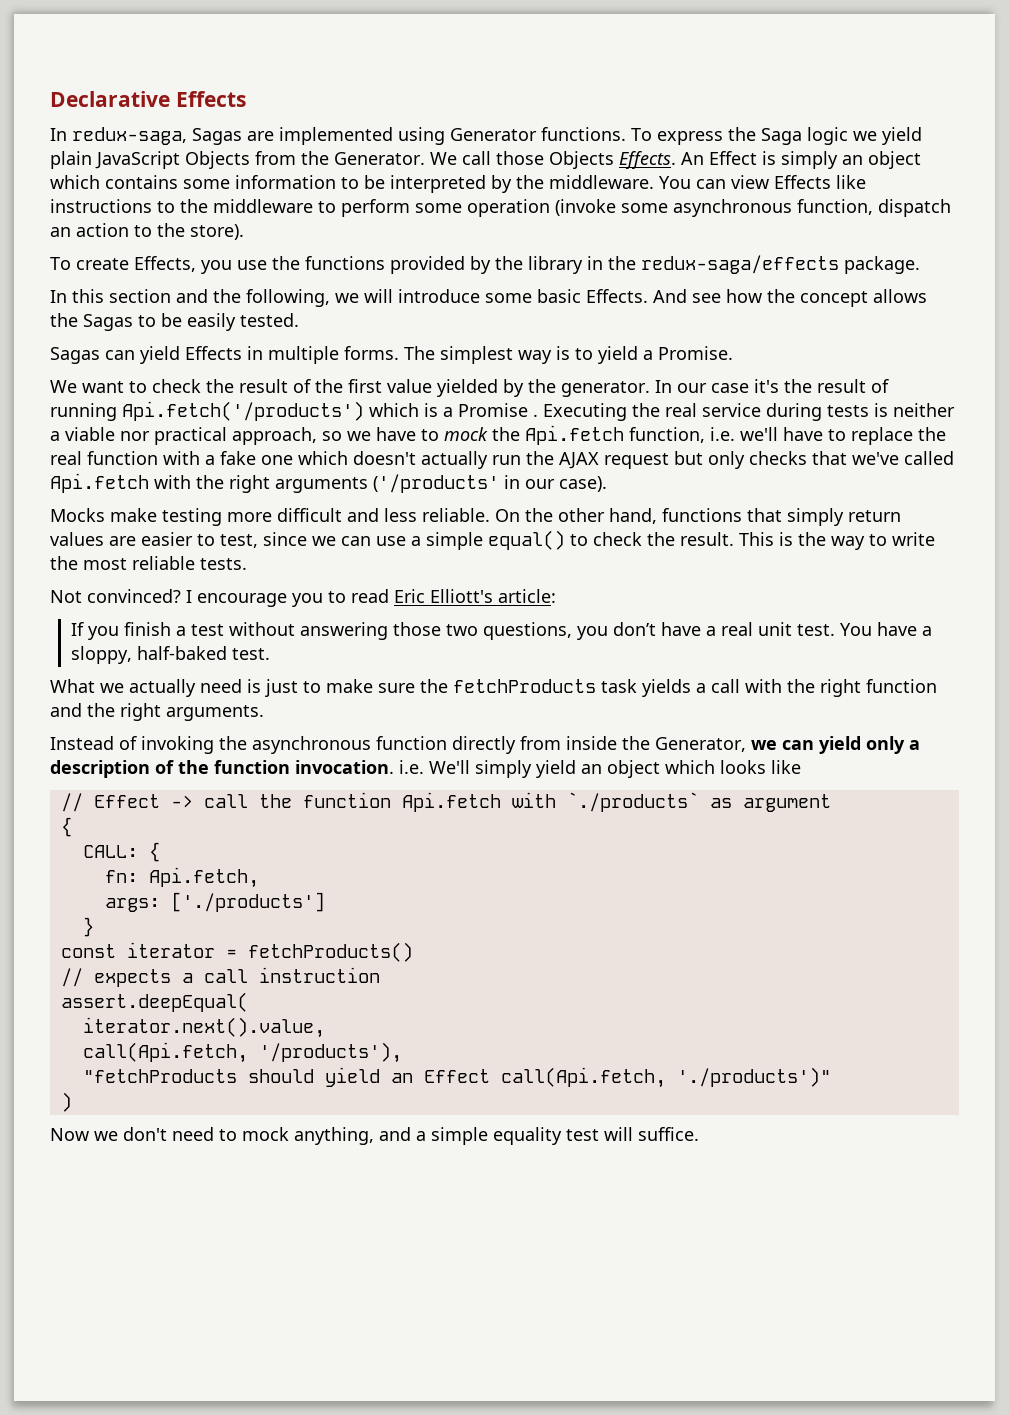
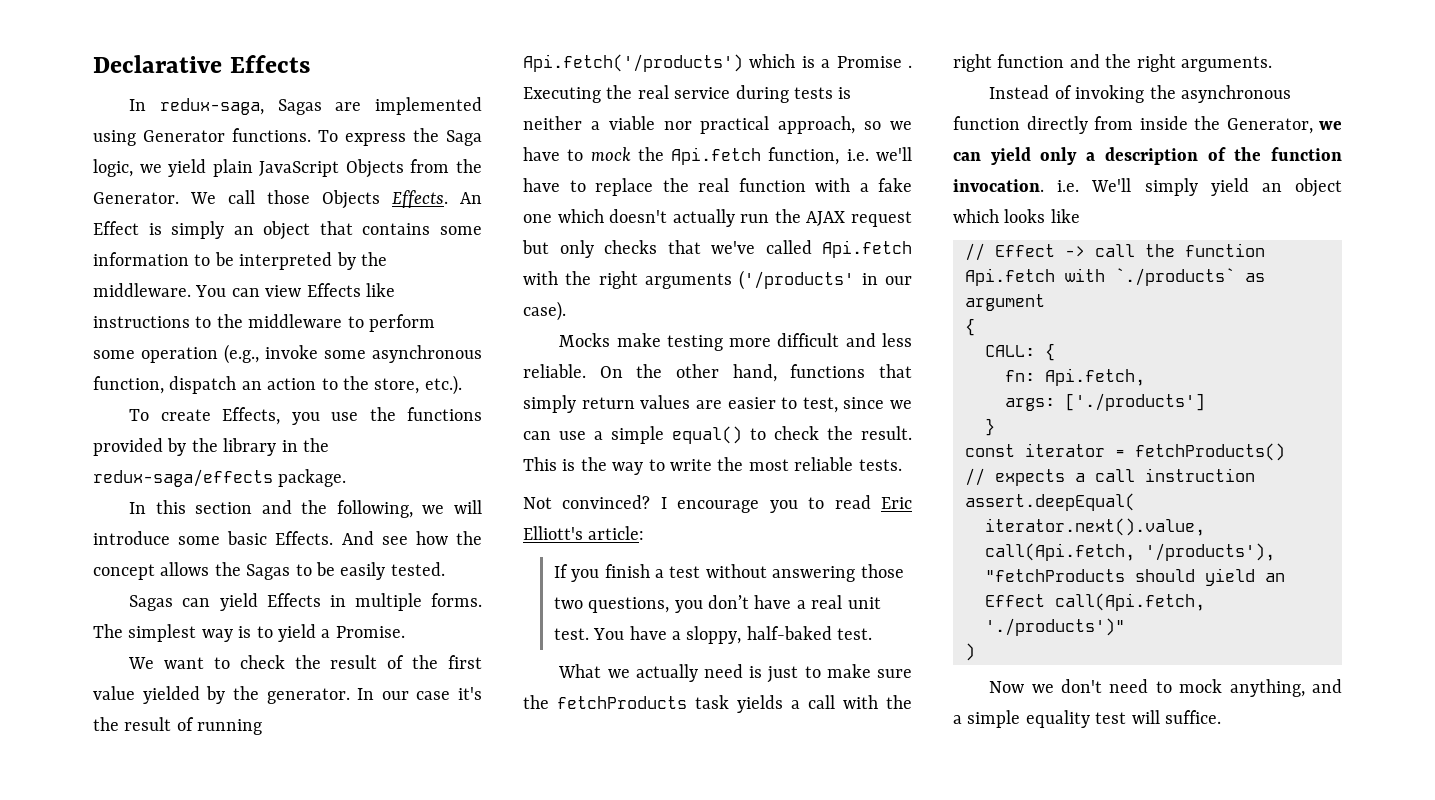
[807,127,848,145] logic -> [93,159,133,177] logic,
[50,175,100,189] which -> [319,221,353,235] that
[555,199,616,216] (invoke -> [224,344,318,364] (e.g., invoke
[190,224,244,240] store). -> [374,375,462,395] store, etc.).

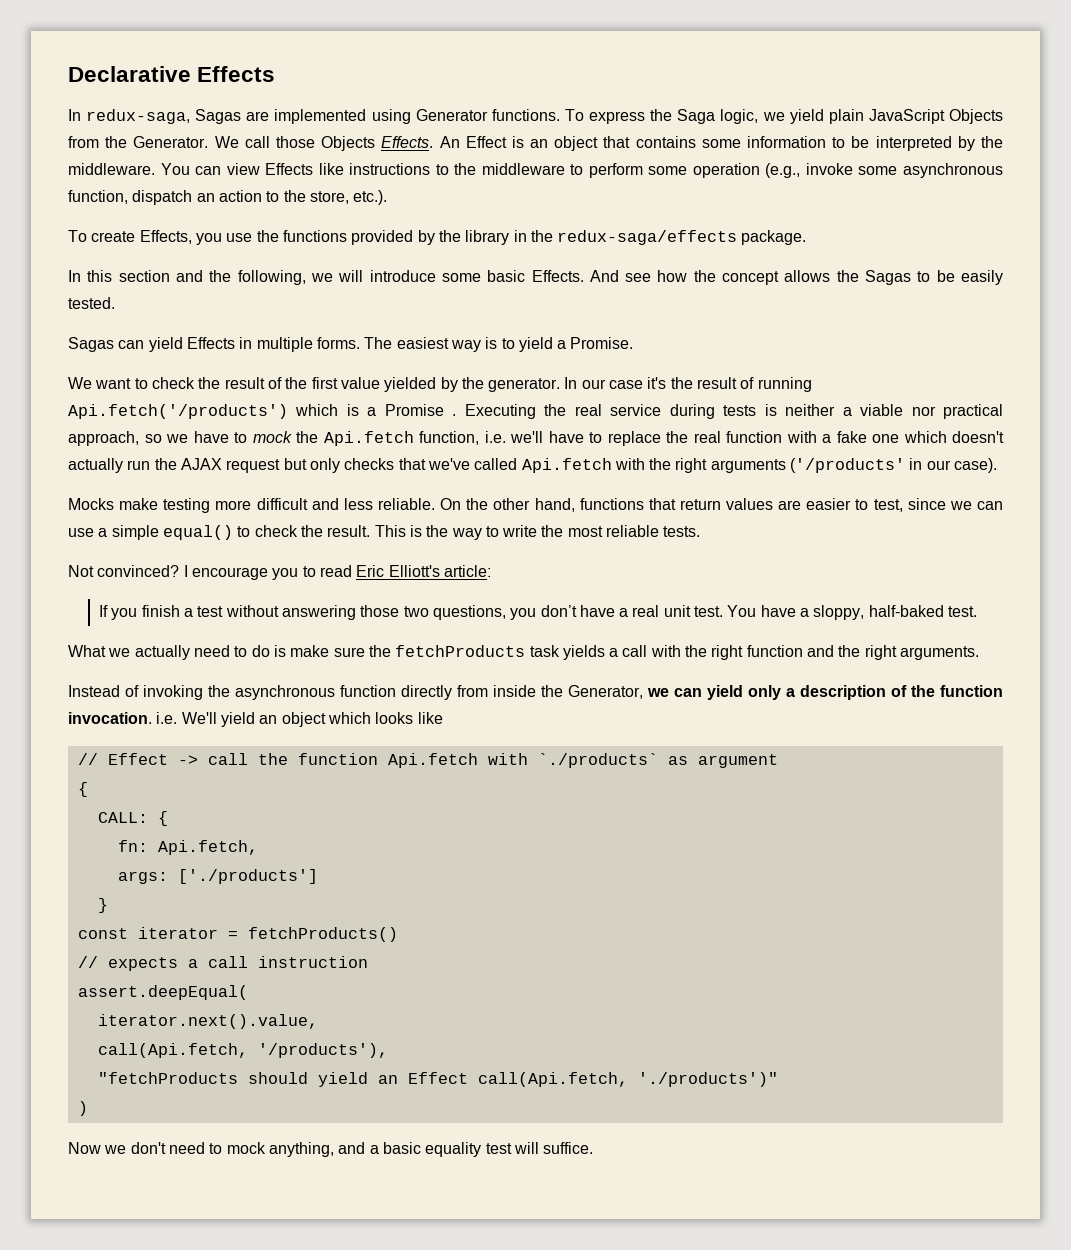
[171,221,225,239] simply -> (524, 142) none
[128,624,197,642] simplest -> [396,337,449,349] easiest
[523,395,576,413] simply -> (676, 504) none
[749,666,821,683] is just to -> [234,645,286,657] to do is
[1144,178,1198,196] simply -> (217, 718) none
[967,710,1021,728] simple -> [382,1142,421,1154] basic

